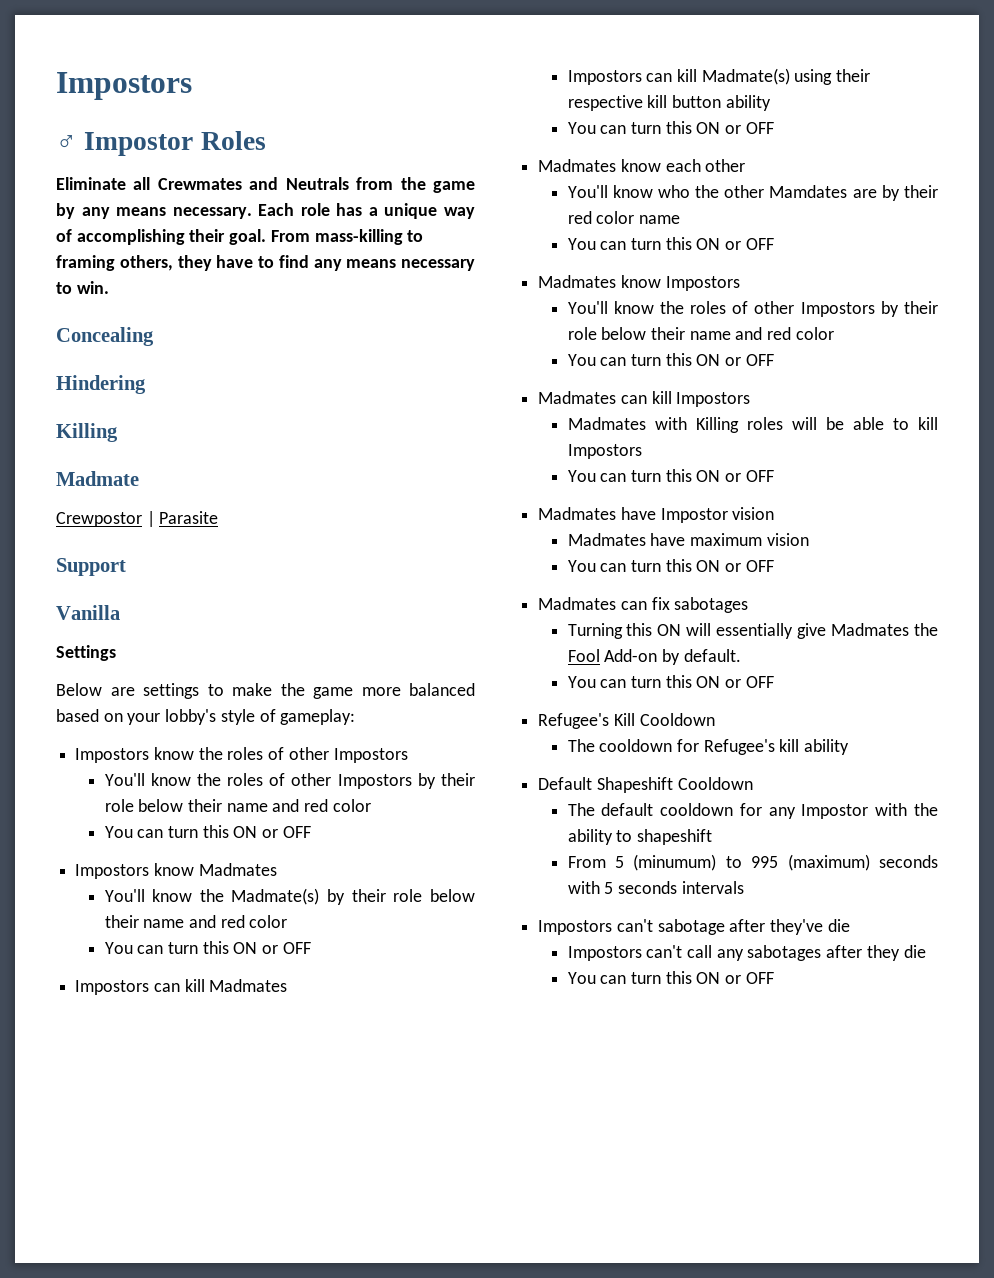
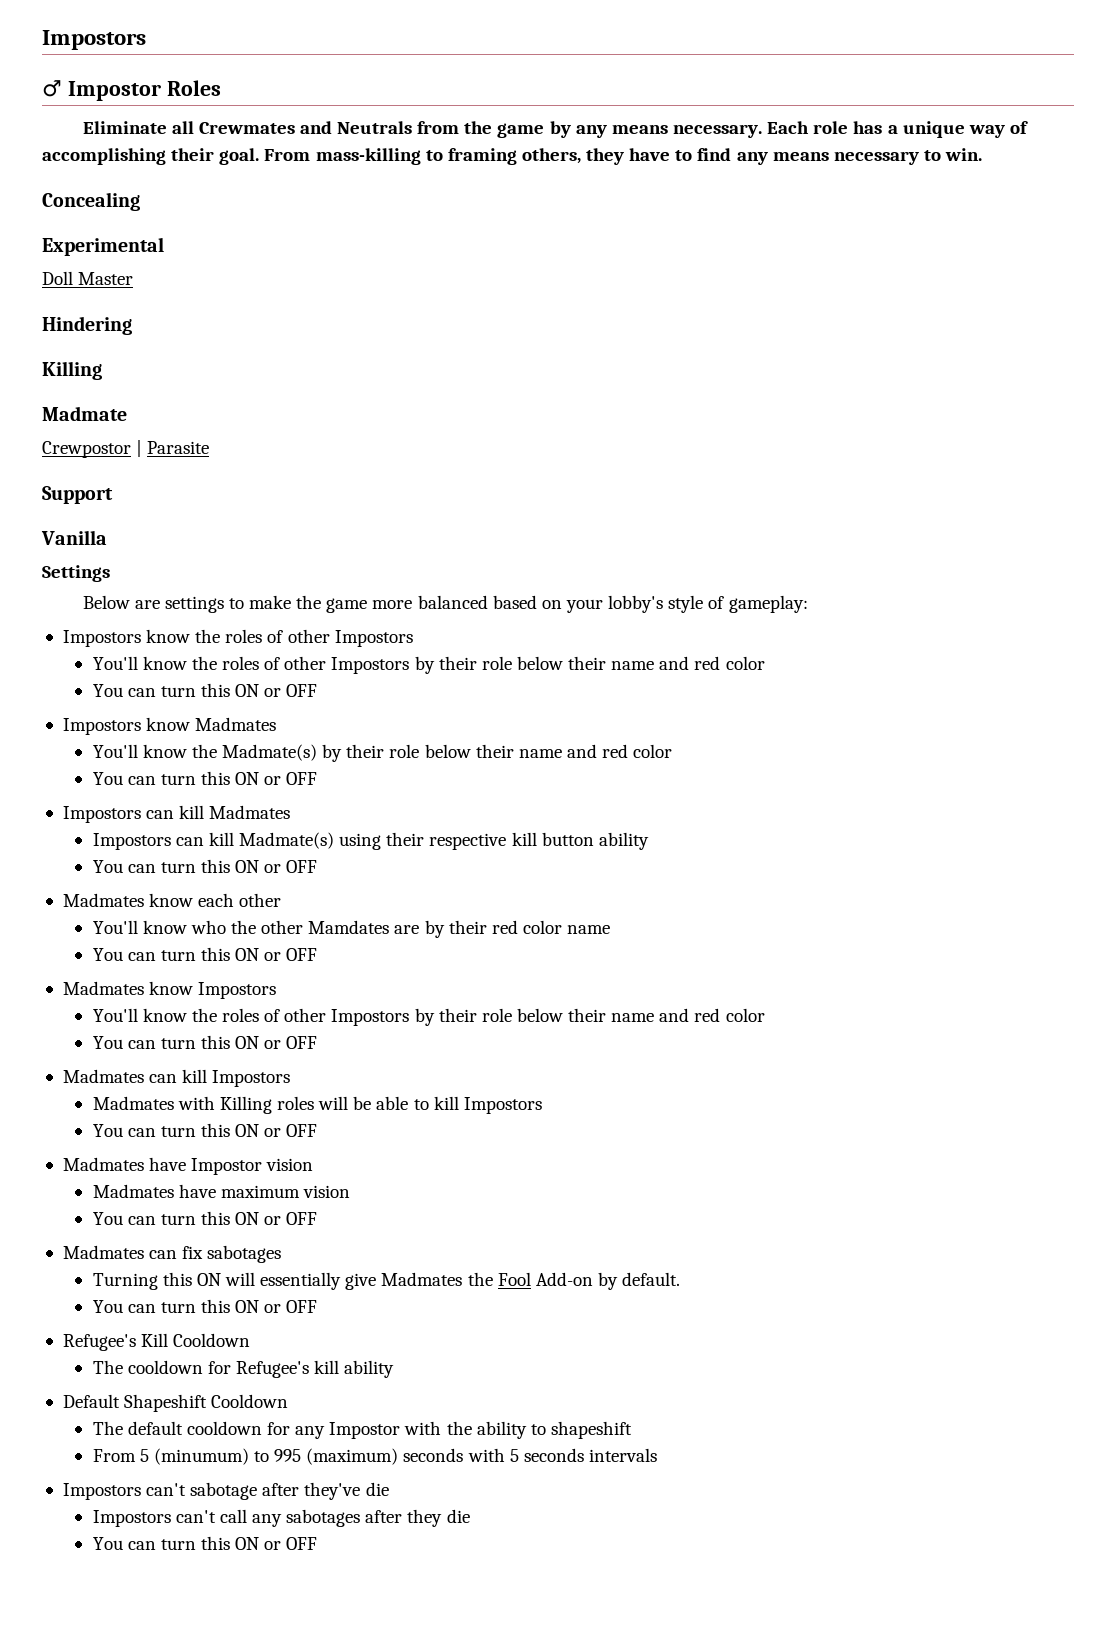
(154, 336) none -> [42,237,164,256] [42,271,134,285] // Experimental // Doll Master

